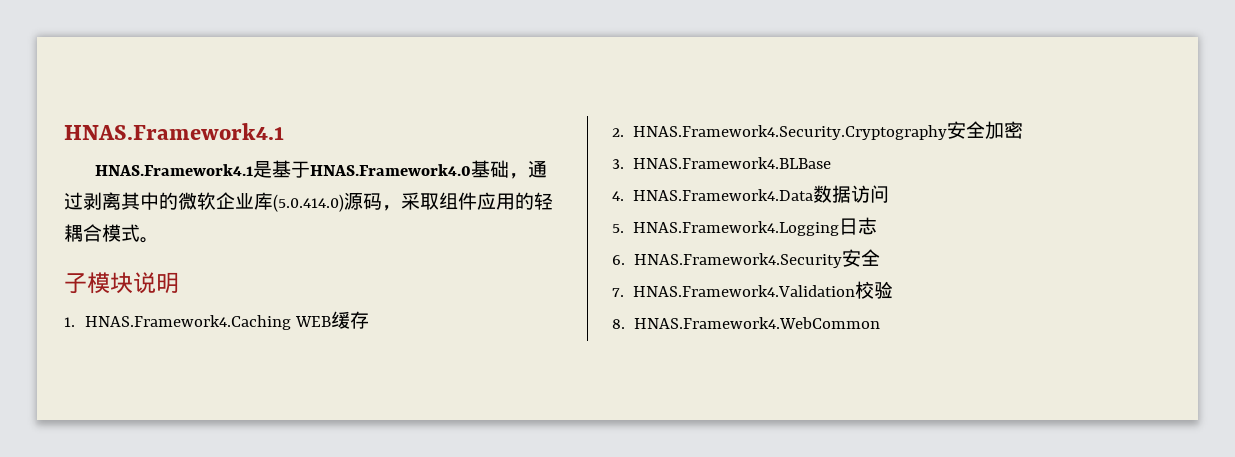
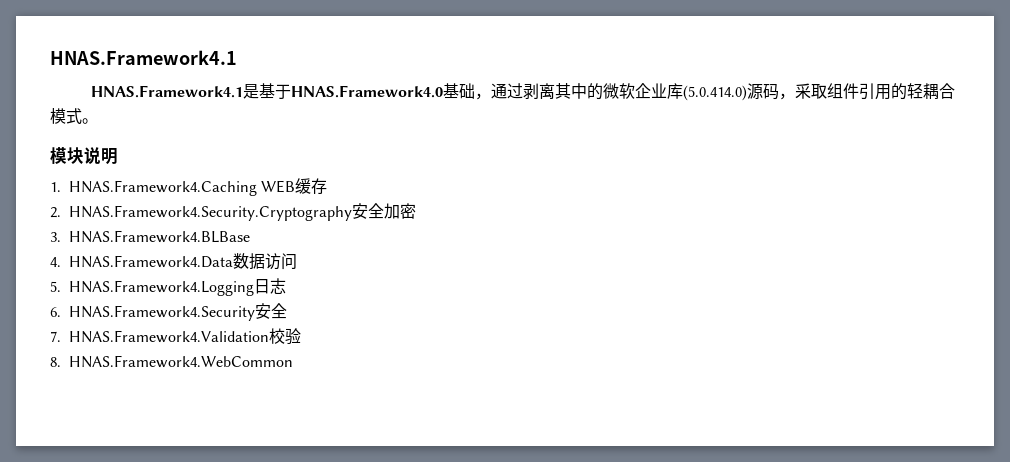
[477,192,496,210] 应 -> [858,83,875,100] 引
[64,273,87,294] 子 -> (98, 121) none

